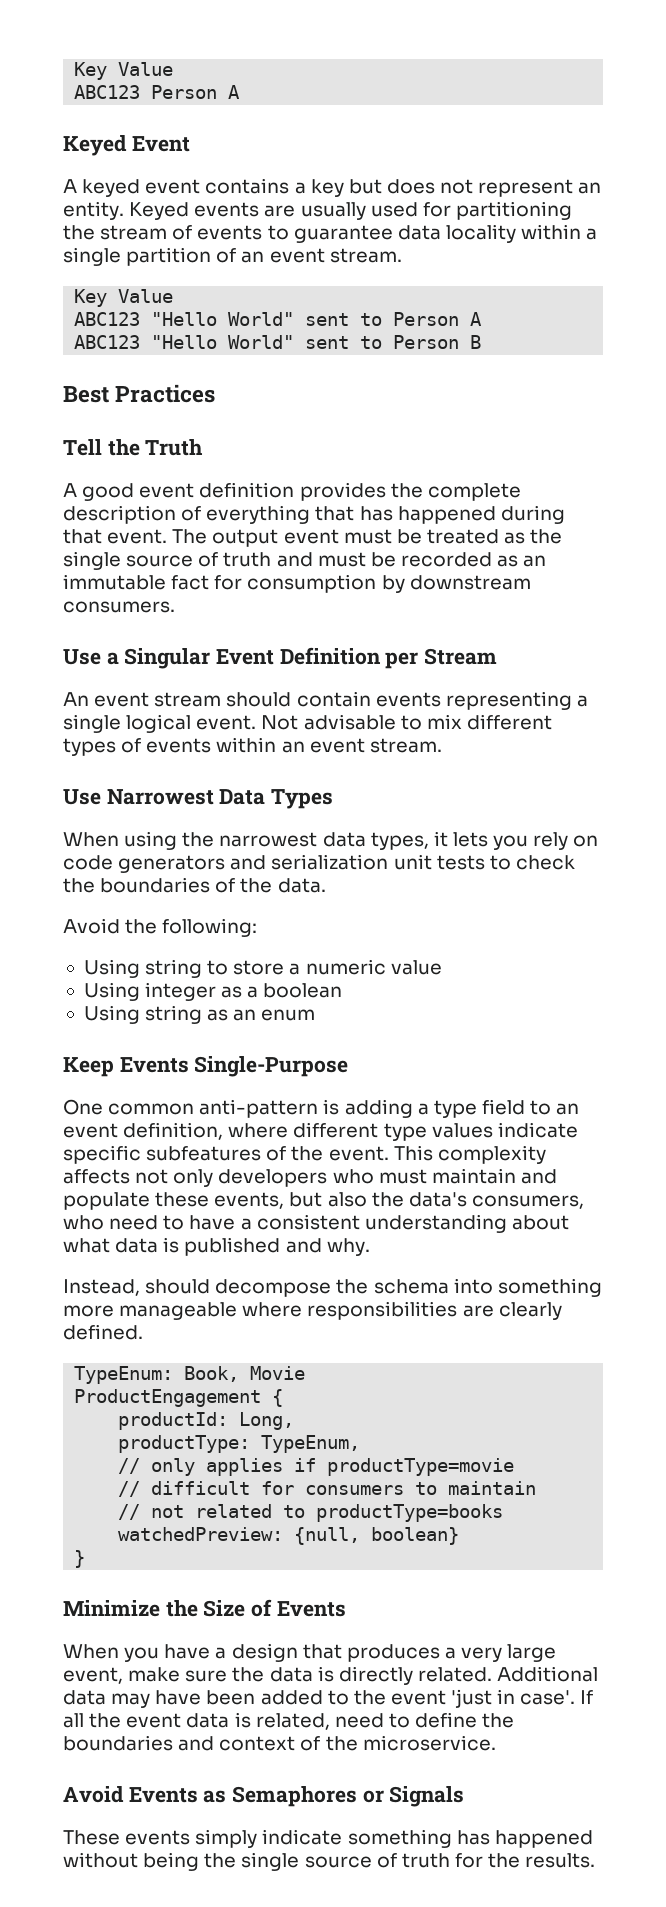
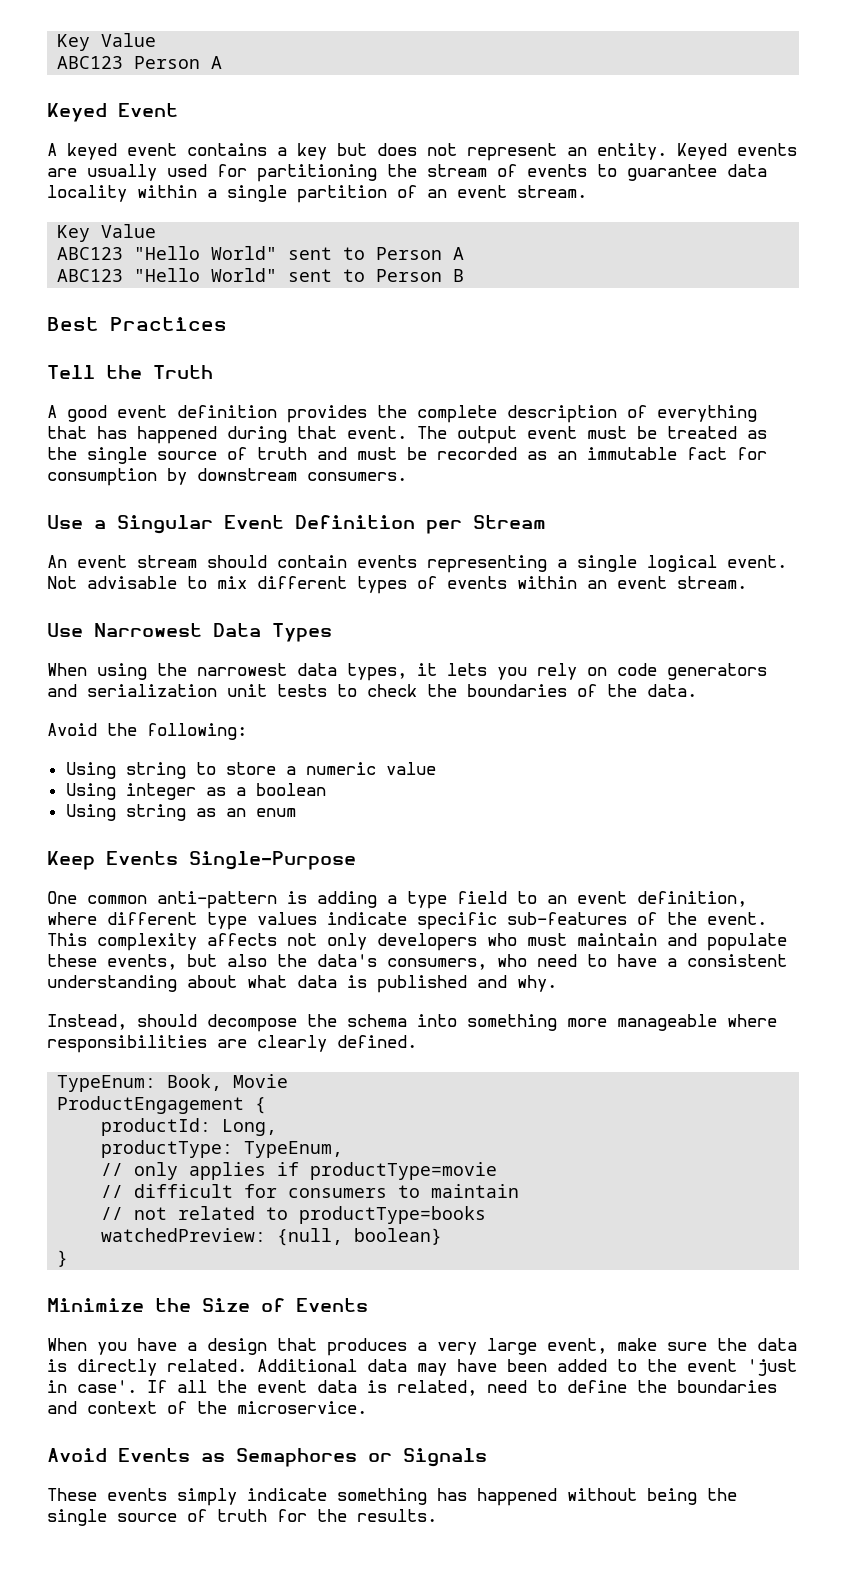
[146,1146,262,1161] subfeatures -> [507,912,627,925] sub-features

